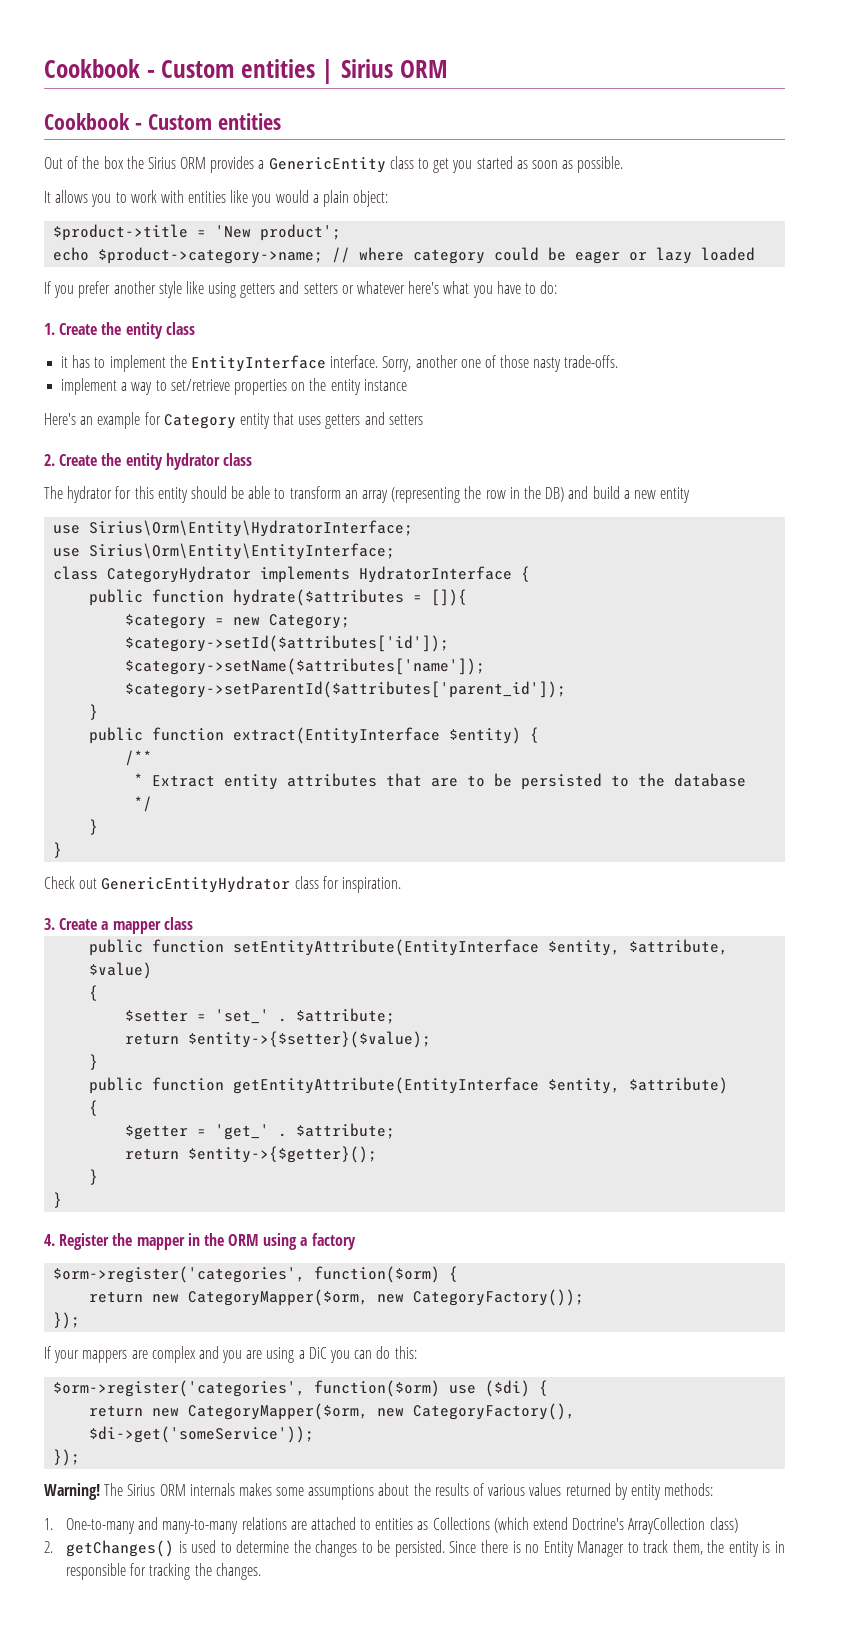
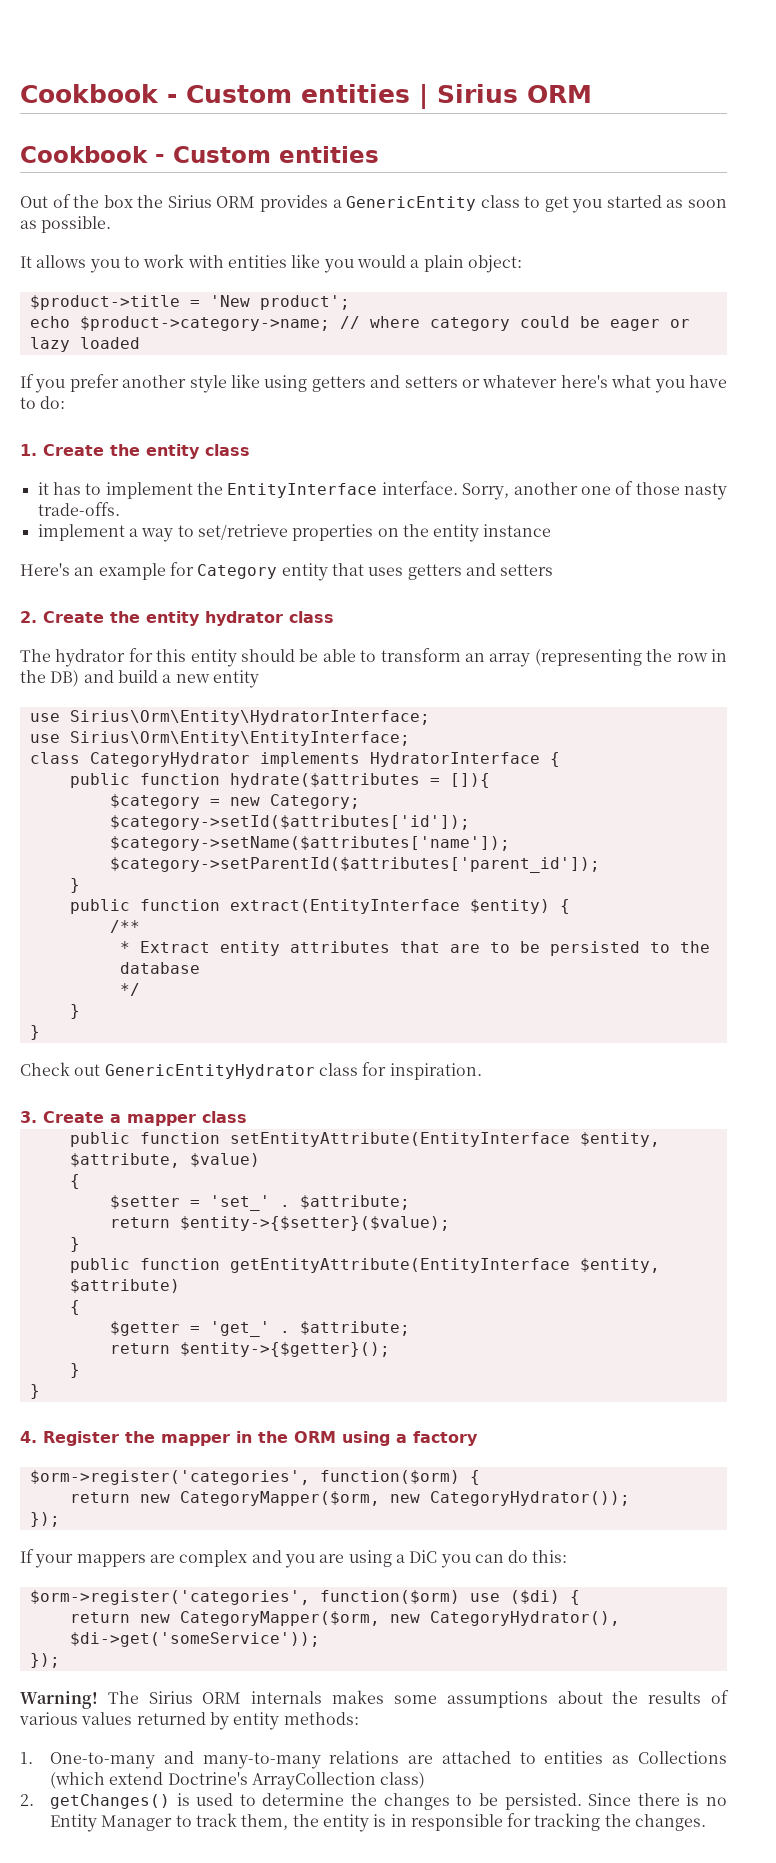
[413,1289,585,1306] CategoryFactory()); -> [429,1491,630,1506] CategoryHydrator());
[413,1403,576,1420] CategoryFactory(), -> [429,1611,620,1626] CategoryHydrator(),

